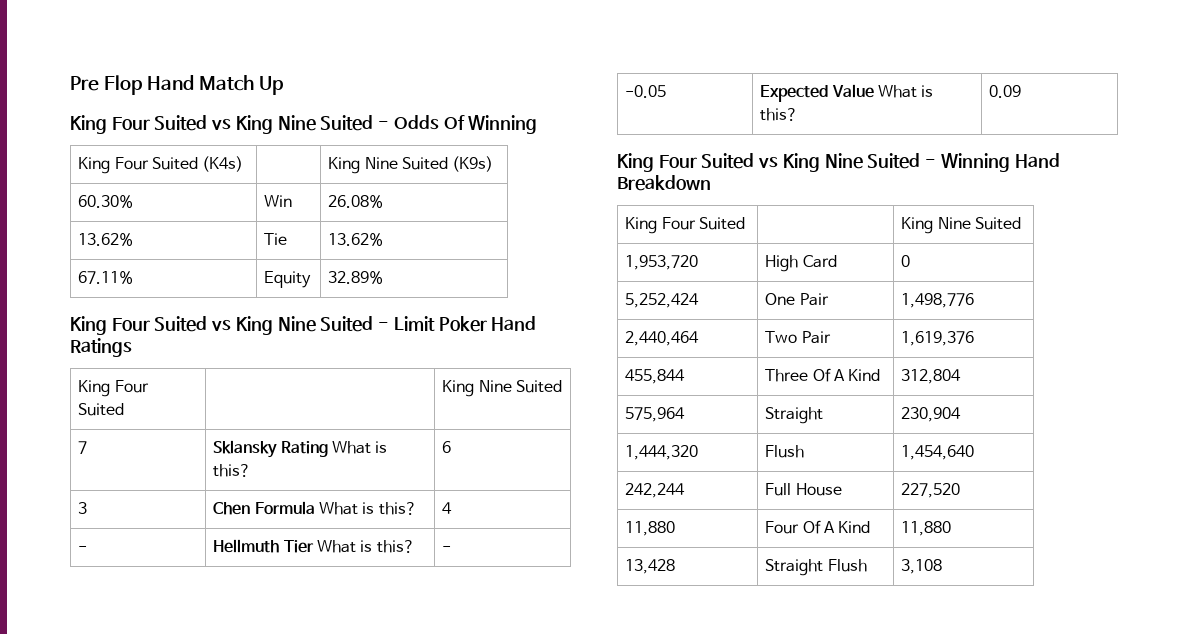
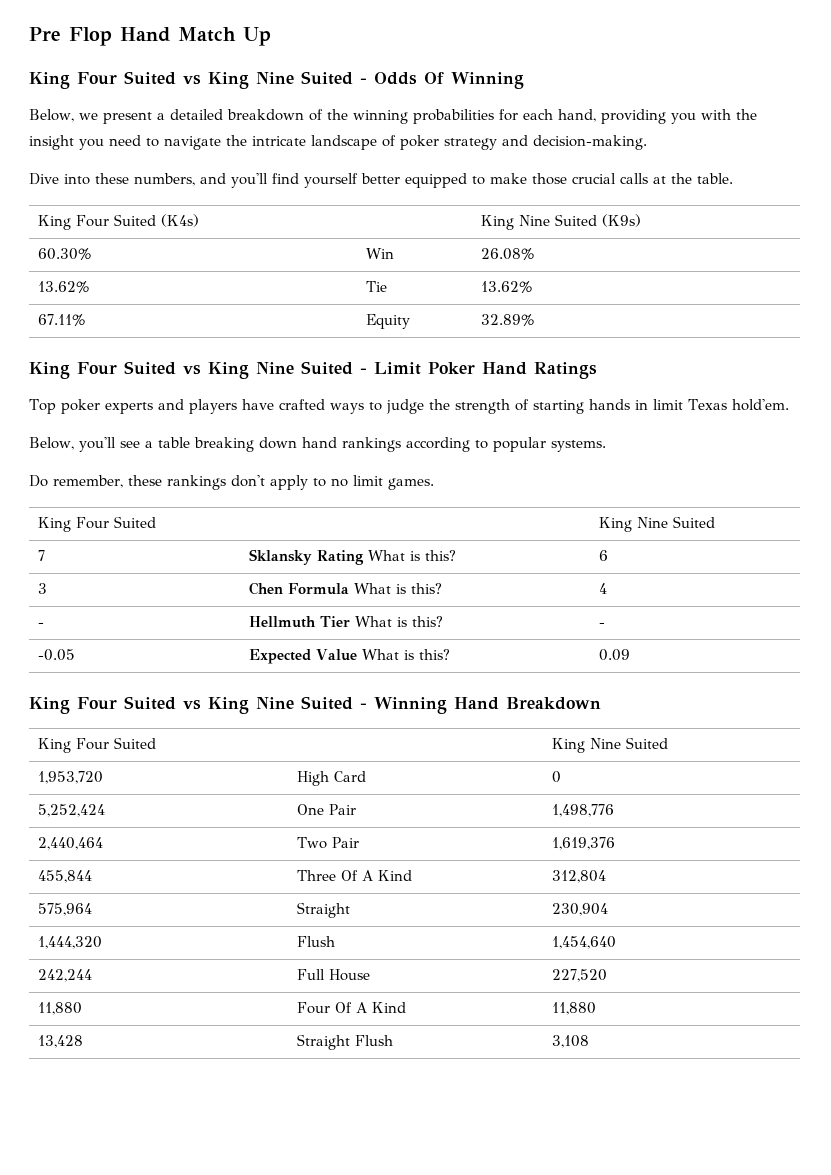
(538, 124) none -> [29,109,757,124] [29,135,647,150] [29,173,733,188] // Below, we present a detailed breakdown of the winning probabilities for each hand, providing you with the insight you need to navigate the intricate landscape of poker strategy and decision-making. // Dive into these numbers, and you'll find yourself better equipped to make those crucial calls at the table.
(132, 347) none -> [29,399,789,414] [29,437,606,452] [29,475,434,490] // Top poker experts and players have crafted ways to judge the strength of starting hands in limit Texas hold'em. // Below, you'll see a table breaking down hand rankings according to popular systems. // Do remember, these rankings don't apply to no limit games.

